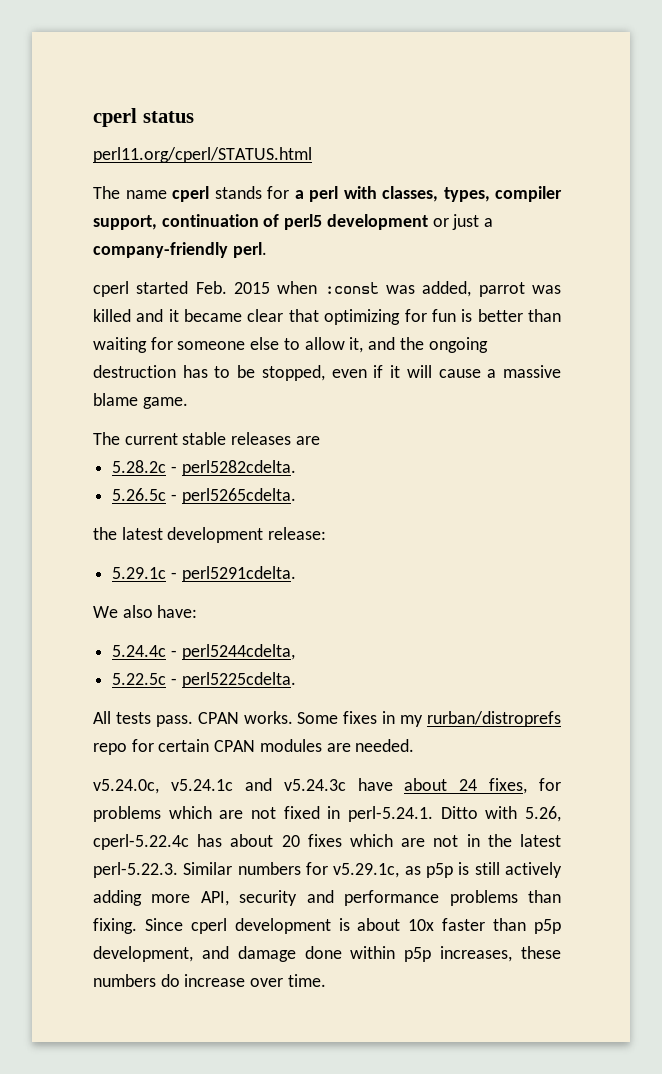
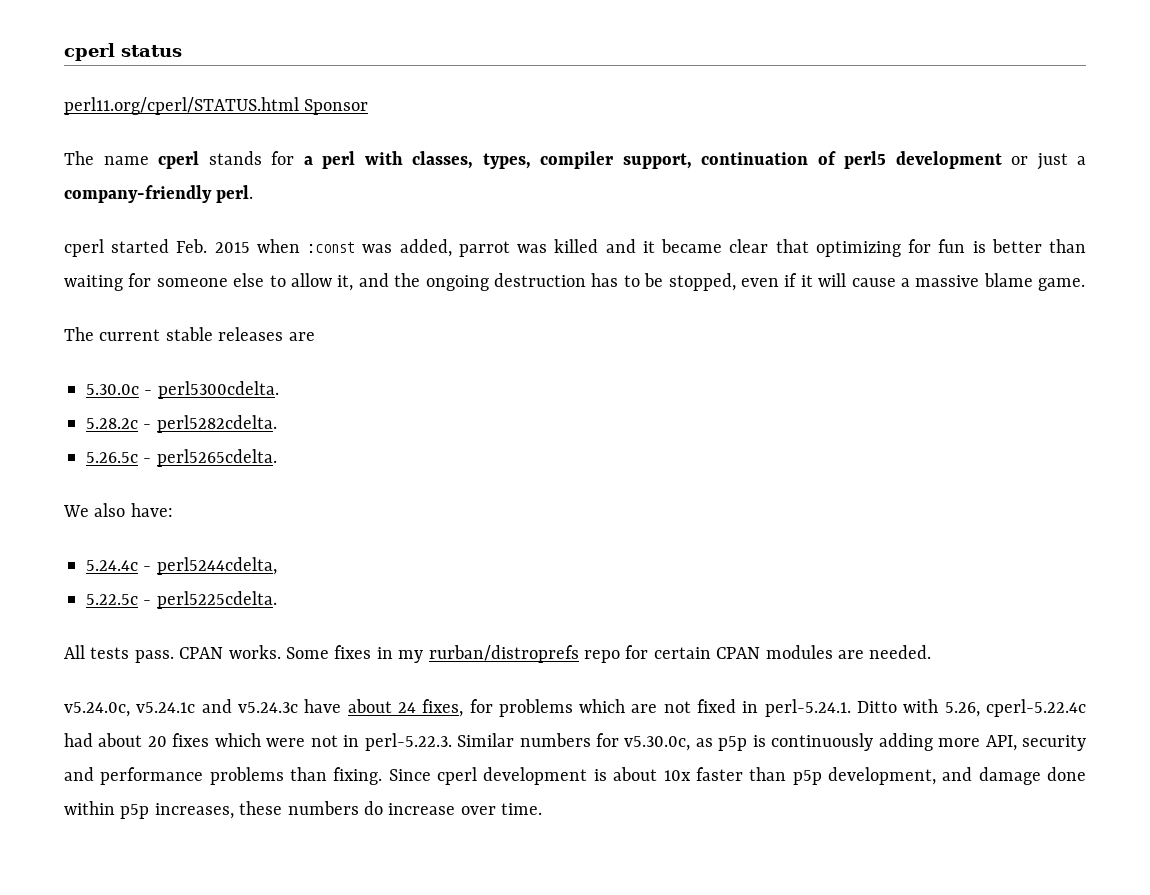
(312, 155) none -> [304,99,369,115] Sponsor
(320, 440) none -> [86,381,279,399] // 5.30.0c - perl5300cdelta.
[93,527,327,543] [112,566,296,582] // the latest development release: // 5.29.1c - perl5291cdelta. -> (277, 458) none
[197,834,223,847] has -> [64,733,93,747] had
[401,838,426,847] are -> [266,738,306,747] were
[487,834,561,847] the latest -> (360, 741) none
[333,863,400,878] v5.29.1c, -> [624,736,691,751] v5.30.0c,
[474,862,562,878] still actively -> [771,733,874,751] continuously

